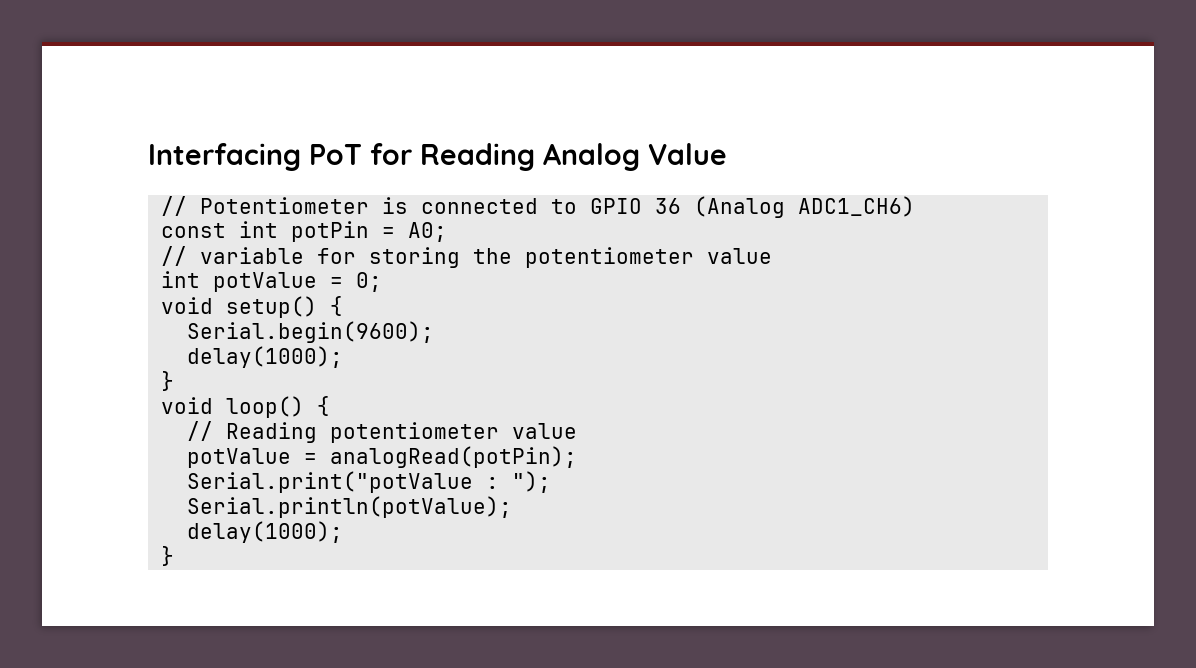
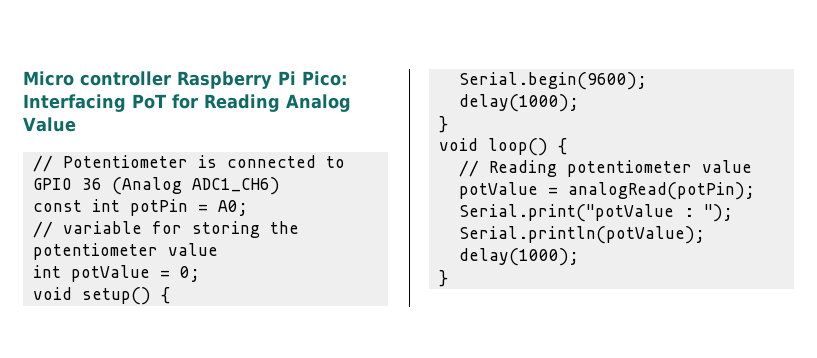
(148, 157) none -> [23,71,347,89] Micro controller Raspberry Pi Pico:

